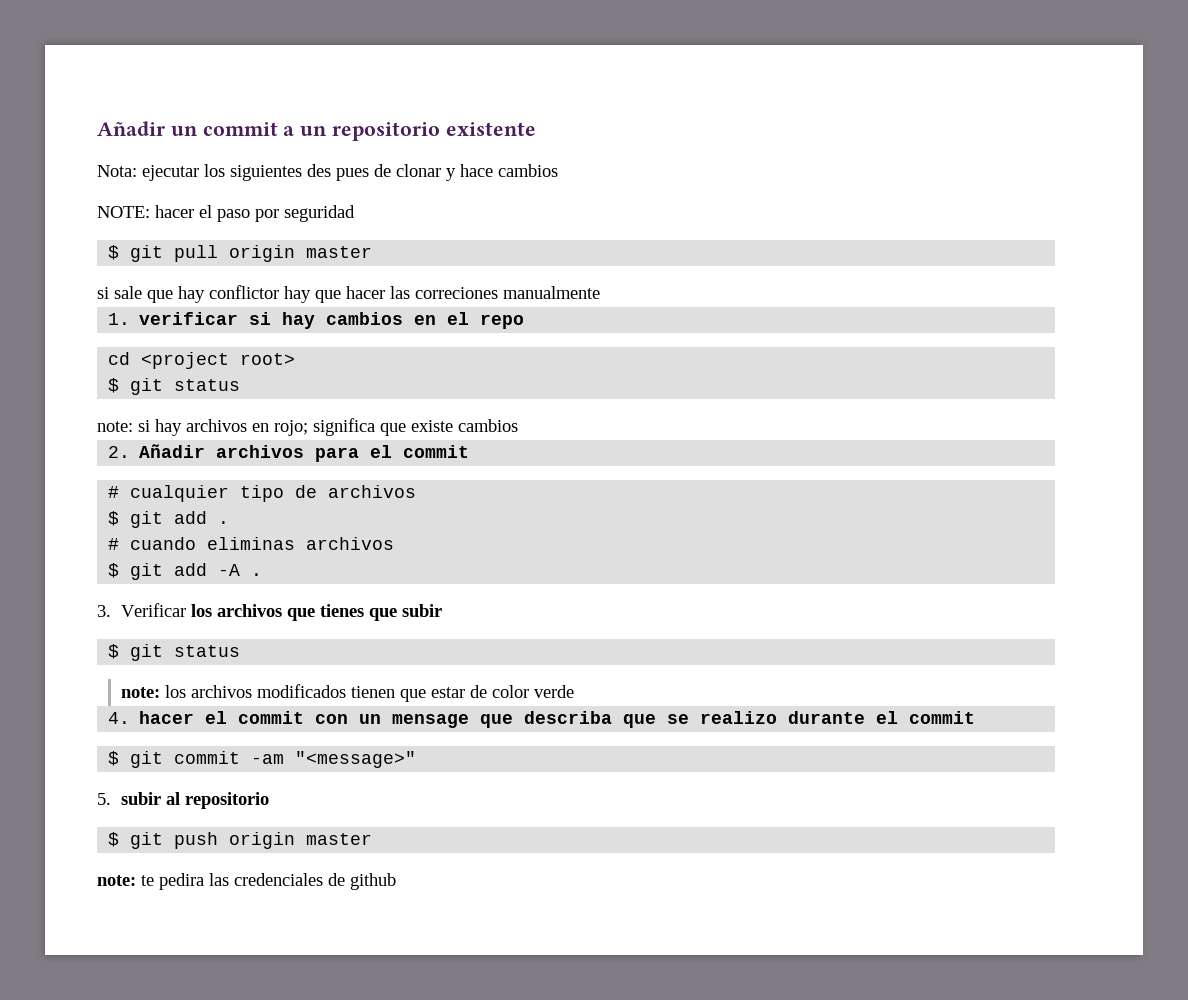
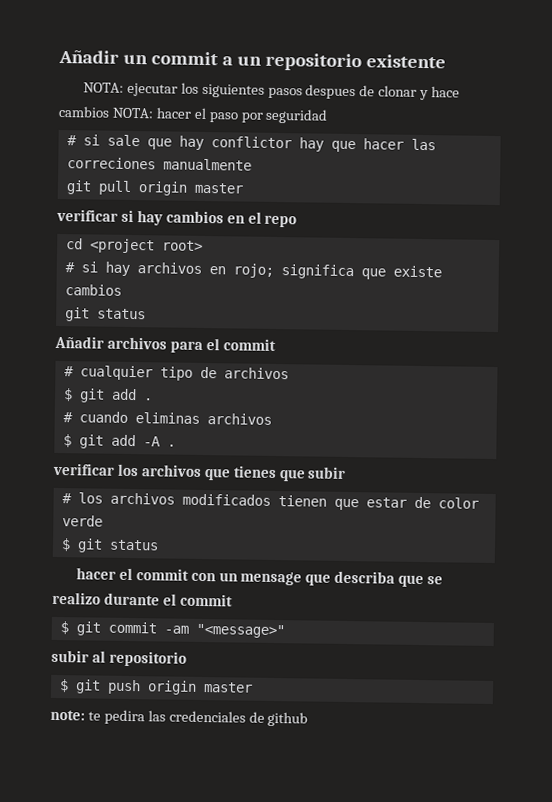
[97,165,137,177] Nota: -> [82,82,124,93] NOTA:
[307,164,369,181] des pues -> [267,84,357,100] pasos despues
[97,206,150,218] // NOTE: -> [111,107,154,119] NOTA:
[108,245,373,262] $ git pull origin master // -> [66,135,77,146] #
[108,313,131,325] 1. -> [65,180,243,196] git pull origin master //
[108,378,241,395] [97,421,133,432] $ git status // note: -> [64,262,75,273] #
[108,446,131,458] 2. -> [64,307,146,322] git status //
[97,603,186,617] 3. Verificar -> [52,462,115,476] verificar
[108,644,241,661] [120,687,160,698] $ git status // note: -> [61,493,72,504] #
[108,712,131,724] 4. -> [60,538,159,553] $ git status //
[97,793,111,805] 5. -> (285, 631) none

